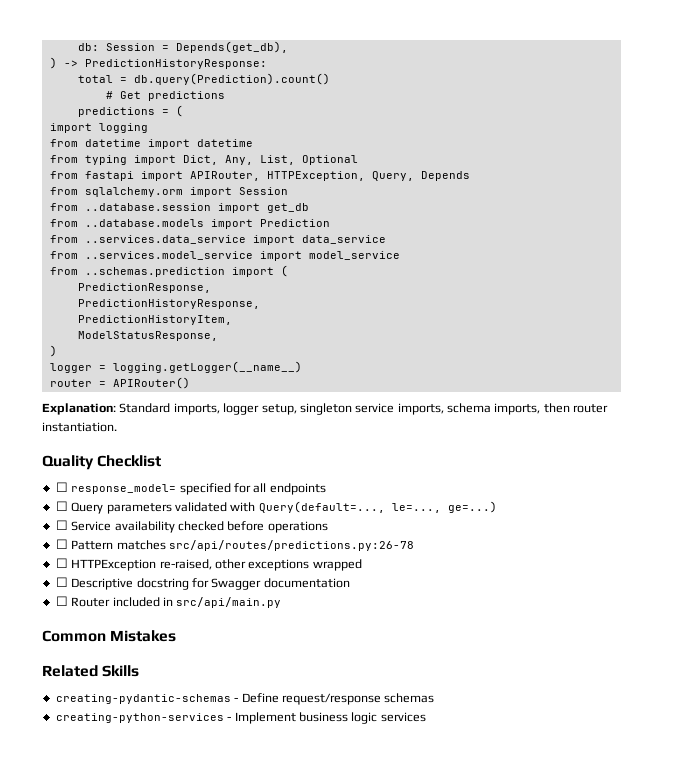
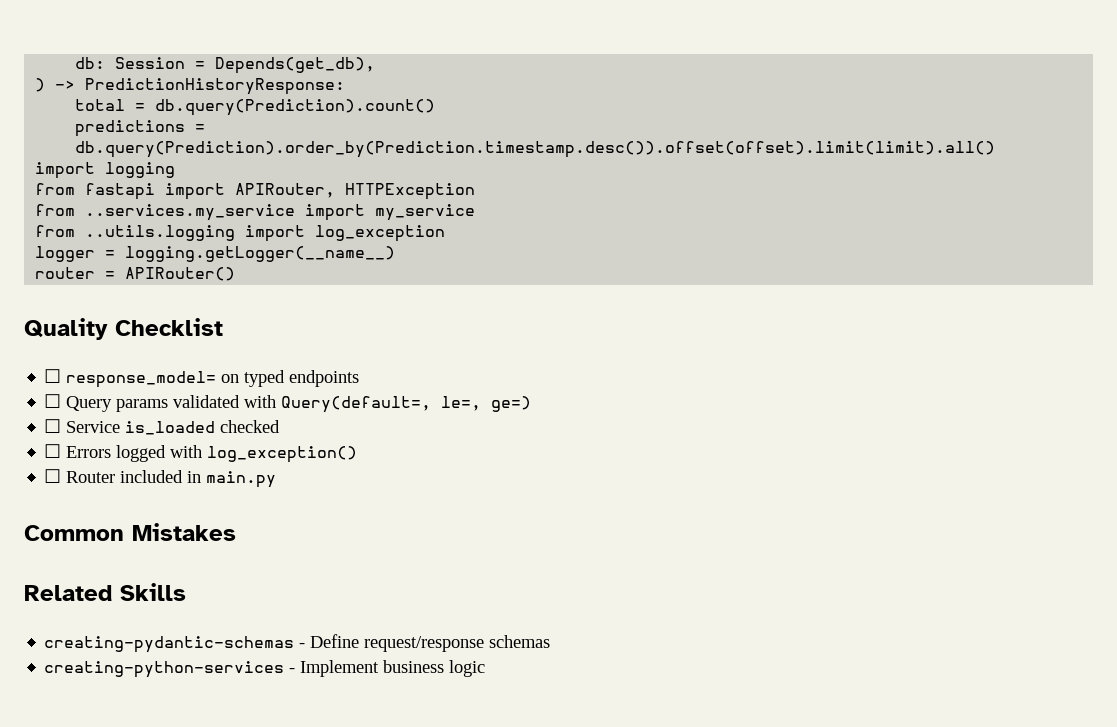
[105,91,225,101] // # Get predictions -> (436, 107) none
[175,105,183,117] ( -> [75,141,996,158] db.query(Prediction).order_by(Prediction.timestamp.desc()).offset(offset).limit(limit).all()
[84,139,253,149] [49,155,358,165] [49,171,470,181] [49,187,288,197] [49,203,309,213] [49,219,330,229] [49,235,386,245] [49,251,400,261] [49,265,288,277] [77,283,211,293] [77,299,260,309] [77,315,232,325] [77,331,218,341] [49,345,57,357] datetime import datetime // from typing import Dict, Any, List, Optional // from fastapi import APIRouter, HTTPException, Query, Depends // from sqlalchemy.orm import Session // from ..database.session import get_db // from ..database.models import Prediction // from ..services.data_service import data_service // from ..services.model_service import model_service // from ..schemas.prediction import ( // PredictionResponse, // PredictionHistoryResponse, // PredictionHistoryItem, // ModelStatusResponse, // ) -> [85,183,476,200] [35,204,476,221] [35,225,446,242] fastapi import APIRouter, HTTPException // from ..services.my_service import my_service // from ..utils.logging import log_exception
[42,403,609,415] [42,422,117,432] // Explanation: Standard imports, logger setup, singleton service imports, schema imports, then router instantiation. -> (236, 274) none
[179,483,267,495] specified for all -> [221,370,286,387] on typed
[106,503,172,514] parameters -> [116,399,169,412] params
[258,501,497,513] Query(default=..., le=..., ge=...) -> [281,396,532,413] Query(default=, le=, ge=)
[114,521,175,533] availability -> [125,421,216,435] is_loaded
[227,521,328,533] [55,539,414,551] [55,558,362,571] [55,577,350,590] before operations // ☐ Pattern matches src/api/routes/predictions.py:26-78 // ☐ HTTPException re-raised, other exceptions wrapped // ☐ Descriptive docstring for Swagger documentation -> [44,444,358,463] // ☐ Errors logged with log_exception()
[176,597,282,608] src/api/main.py -> [206,471,277,488] main.py
[380,712,426,722] services -> (486, 668) none

